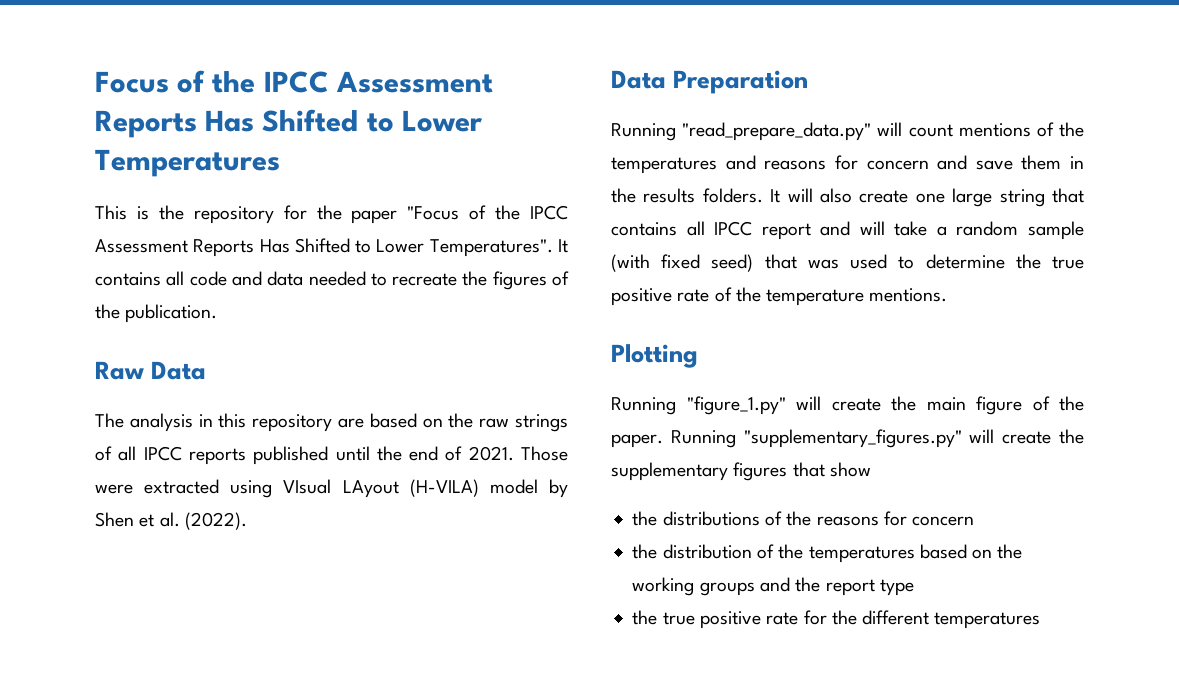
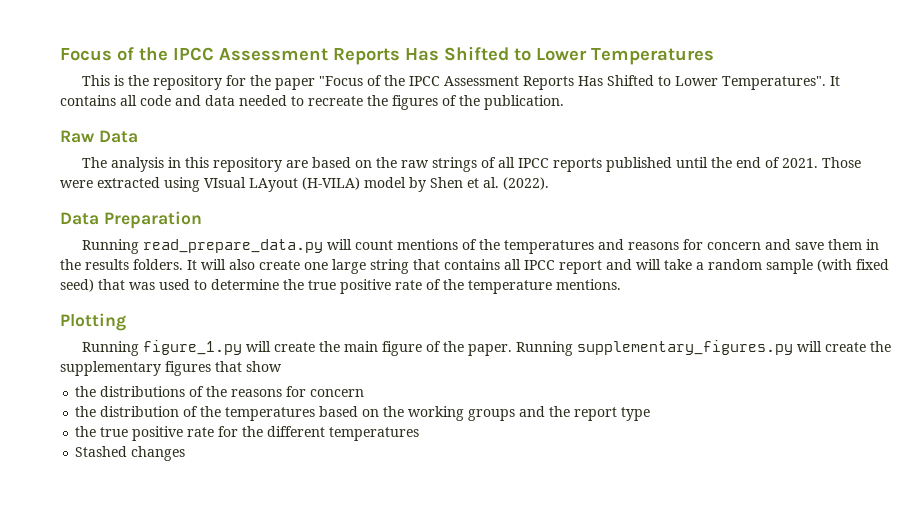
[682,122,872,141] "read_prepare_data.py" -> [143,239,324,253] read_prepare_data.py
[686,396,786,415] "figure_1.py" -> [143,340,243,355] figure_1.py
[743,429,962,448] "supplementary_figures.py" -> [577,340,794,355] supplementary_figures.py
(1041, 620) none -> [75,446,186,461] // Stashed changes

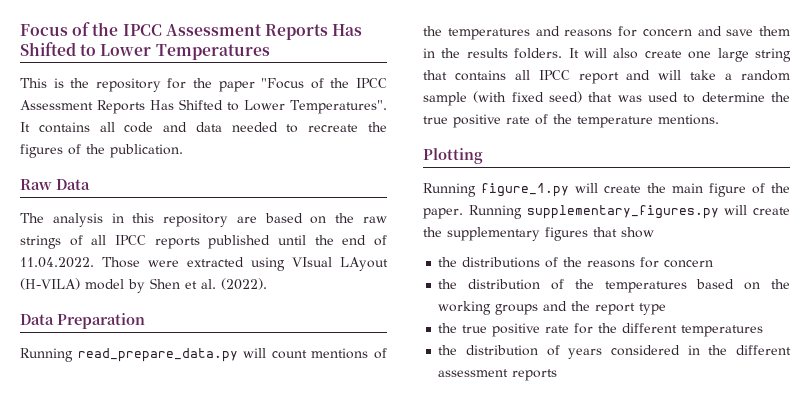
[782,158,819,168] 2021. -> [20,257,94,268] 11.04.2022.
[75,446,186,461] Stashed changes -> [438,345,791,359] [438,369,558,381] the distribution of years considered in the different assessment reports

